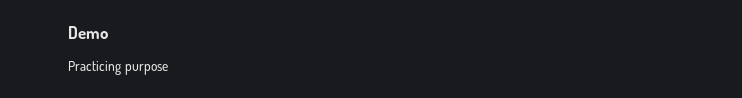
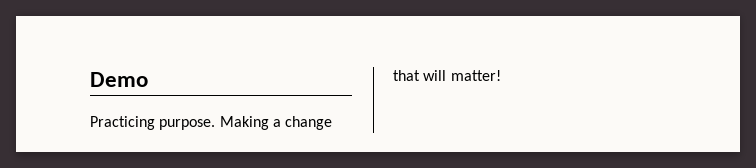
[124,64,168,75] purpose -> [159,116,333,130] [393,70,501,81] purpose. Making a change that will matter!

